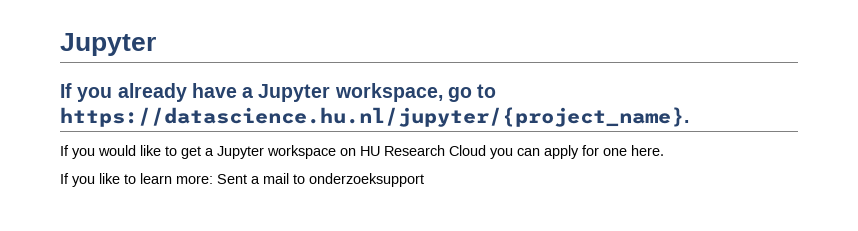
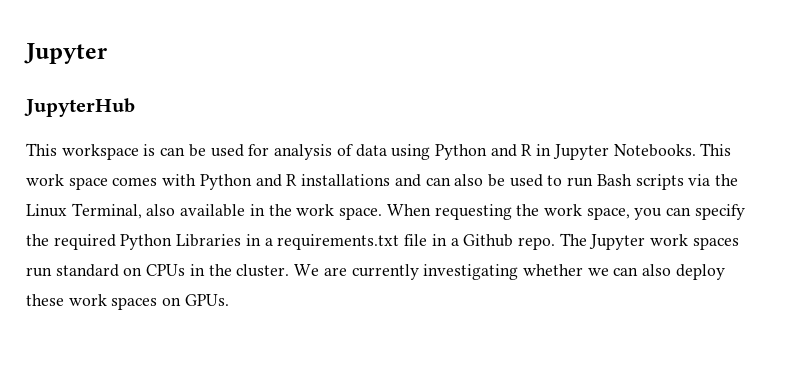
[60,83,497,102] [60,107,689,127] [60,145,664,159] [60,173,424,187] If you already have a Jupyter workspace, go to https://datascience.hu.nl/jupyter/{project_name}. // If you would like to get a Jupyter workspace on HU Research Cloud you can apply for one here. // If you like to learn more: Sent a mail to onderzoeksupport -> [24,98,135,117] [26,143,732,160] [26,174,739,190] [26,203,745,220] [26,233,739,250] [26,264,725,280] [26,294,229,310] JupyterHub // This workspace is can be used for analysis of data using Python and R in Jupyter Notebooks. This work space comes with Python and R installations and can also be used to run Bash scripts via the Linux Terminal, also available in the work space. When requesting the work space, you can specify the required Python Libraries in a requirements.txt file in a Github repo. The Jupyter work spaces run standard on CPUs in the cluster. We are currently investigating whether we can also deploy these work spaces on GPUs.

